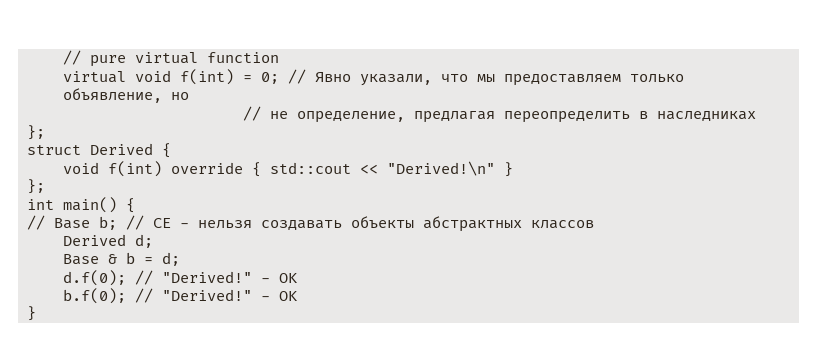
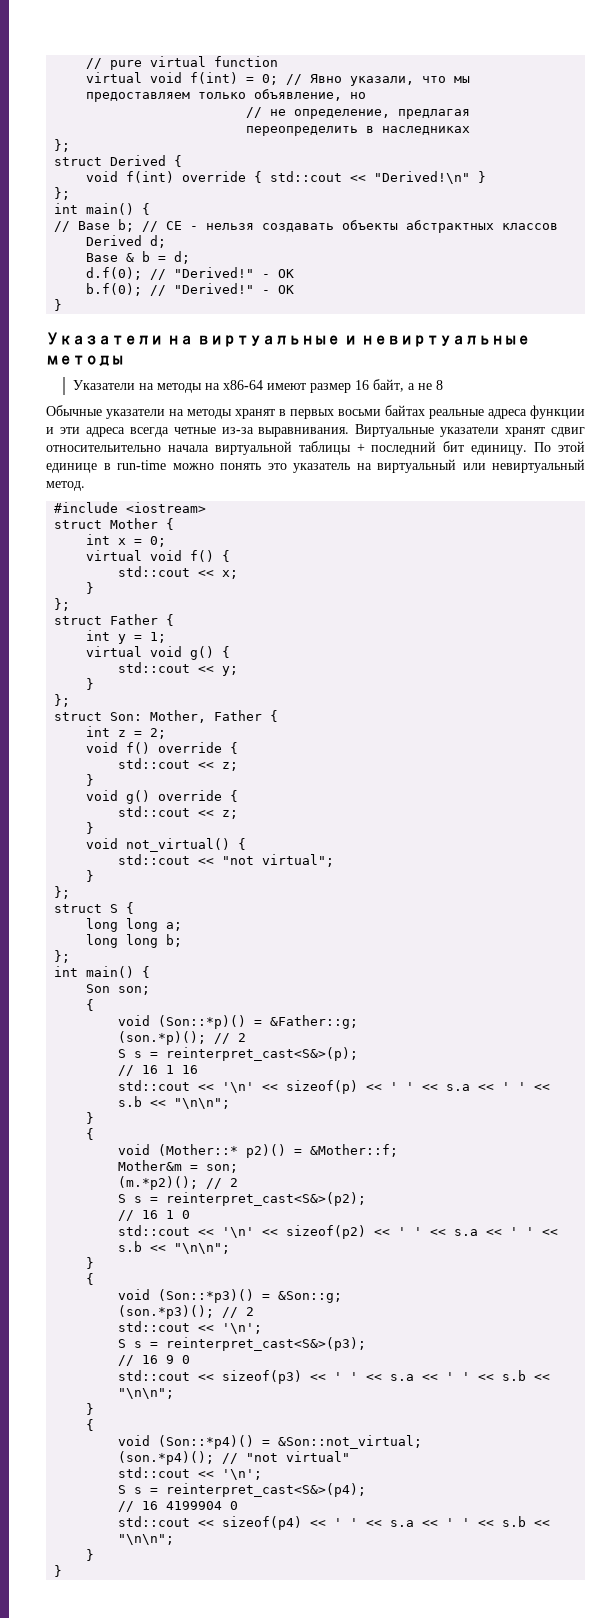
(36, 313) none -> [46,332,530,347] [46,355,124,366] [72,379,443,393] [46,405,585,419] [46,424,585,437] [46,441,586,455] [46,459,585,473] [46,481,85,491] [54,502,207,513] [54,518,175,530] [86,534,167,547] [86,550,231,562] [118,566,239,579] [86,582,95,594] [54,598,71,611] [54,614,175,626] [86,630,167,644] [86,646,231,660] [118,662,239,676] [86,678,95,690] [54,694,71,707] [54,710,279,723] [86,726,167,739] [86,742,239,754] [118,758,239,771] [86,774,95,786] [86,790,239,804] [118,806,239,819] [86,822,95,834] [86,838,247,852] [118,854,335,867] [86,870,95,882] [54,886,71,899] [54,902,135,914] [86,918,183,932] [86,934,183,948] [54,950,71,963] [54,966,151,978] [86,984,151,995] [86,999,95,1011] [118,1015,359,1029] [118,1031,247,1045] [118,1047,359,1061] [118,1065,199,1076] [118,1080,551,1094] [118,1096,231,1109] [86,1112,95,1124] [86,1128,95,1140] [118,1144,399,1158] [118,1160,239,1173] [118,1176,239,1190] [118,1192,367,1206] [118,1210,191,1221] [118,1225,559,1239] [118,1241,231,1254] [86,1257,95,1269] [86,1273,95,1285] [118,1289,343,1303] [118,1305,255,1319] [118,1321,263,1334] [118,1337,367,1351] [118,1355,191,1366] [118,1370,551,1384] [118,1388,175,1399] [86,1403,95,1415] [86,1419,95,1431] [118,1435,423,1449] [118,1451,351,1465] [118,1467,263,1480] [118,1483,367,1497] [118,1501,239,1512] [118,1516,551,1530] [118,1534,175,1545] [86,1549,95,1561] [54,1565,63,1577] // Указатели на виртуальные и невиртуальные методы // Указатели на методы на x86-64 имеют размер 16 байт, а не 8 // Обычные указатели на методы хранят в первых восьми байтах реальные адреса функции и эти адреса всегда четные из-за выравнивания. Виртуальные указатели хранят сдвиг относительительно начала виртуальной таблицы + последний бит единицу. По этой единице в run-time можно понять это указатель на виртуальный или невиртуальный метод. // #include <iostream> // struct Mother { // int x = 0; // virtual void f() { // std::cout << x; // } // }; // struct Father { // int y = 1; // virtual void g() { // std::cout << y; // } // }; // struct Son: Mother, Father { // int z = 2; // void f() override { // std::cout << z; // } // void g() override { // std::cout << z; // } // void not_virtual() { // std::cout << "not virtual"; // } // }; // struct S { // long long a; // long long b; // }; // int main() { // Son son; // { // void (Son::*p)() = &Father::g; // (son.*p)(); // 2 // S s = reinterpret_cast<S&>(p); // // 16 1 16 // std::cout << '\n' << sizeof(p) << ' ' << s.a << ' ' << s.b << "\n\n"; // } // { // void (Mother::* p2)() = &Mother::f; // Mother&m = son; // (m.*p2)(); // 2 // S s = reinterpret_cast<S&>(p2); // // 16 1 0 // std::cout << '\n' << sizeof(p2) << ' ' << s.a << ' ' << s.b << "\n\n"; // } // { // void (Son::*p3)() = &Son::g; // (son.*p3)(); // 2 // std::cout << '\n'; // S s = reinterpret_cast<S&>(p3); // // 16 9 0 // std::cout << sizeof(p3) << ' ' << s.a << ' ' << s.b << "\n\n"; // } // { // void (Son::*p4)() = &Son::not_virtual; // (son.*p4)(); // "not virtual" // std::cout << '\n'; // S s = reinterpret_cast<S&>(p4); // // 16 4199904 0 // std::cout << sizeof(p4) << ' ' << s.a << ' ' << s.b << "\n\n"; // } // }

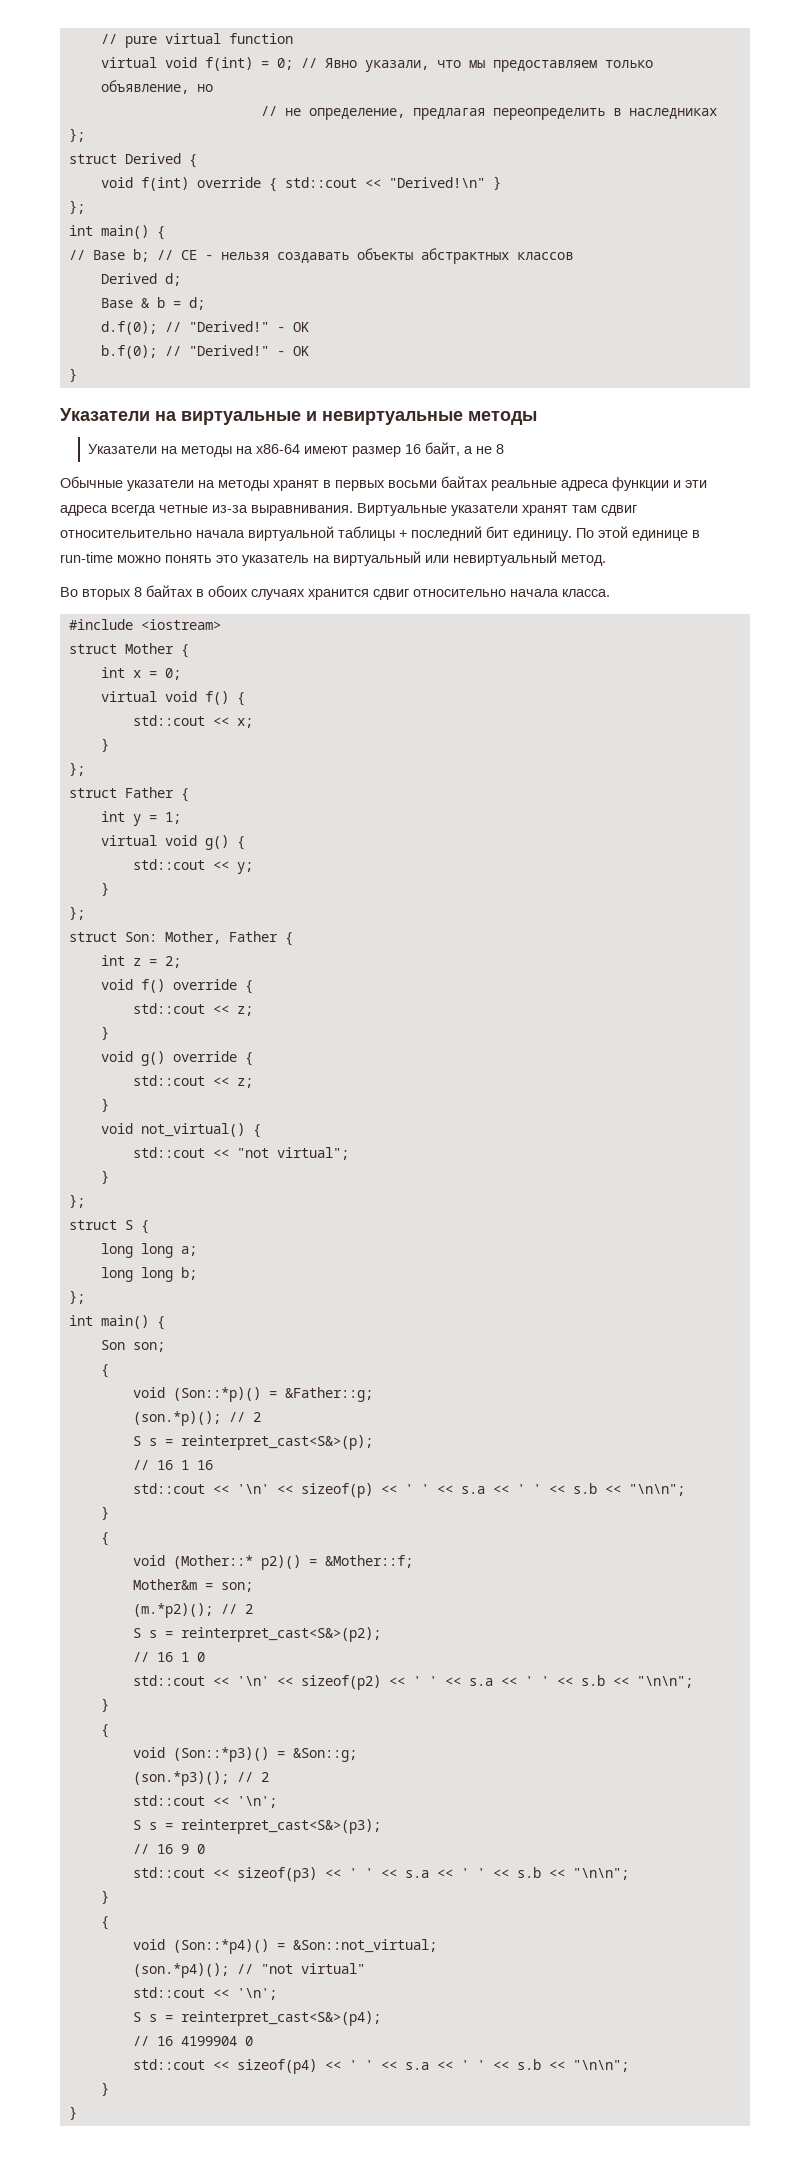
(546, 432) none -> [572,505,597,513] там
(85, 486) none -> [60,585,610,600] // Во вторых 8 байтах в обоих случаях хранится сдвиг относительно начала класса.

